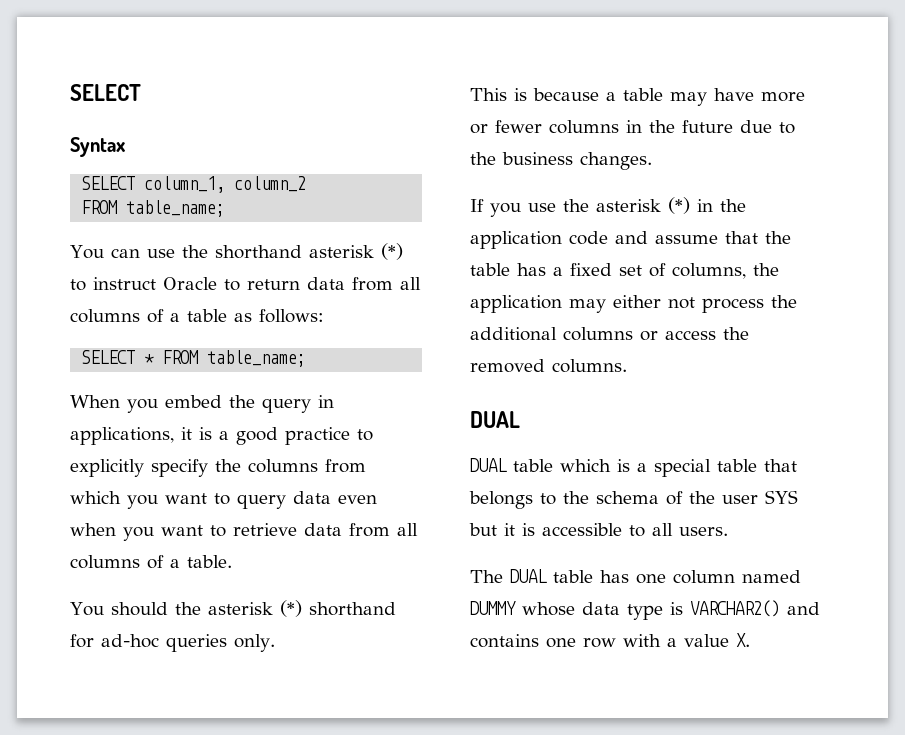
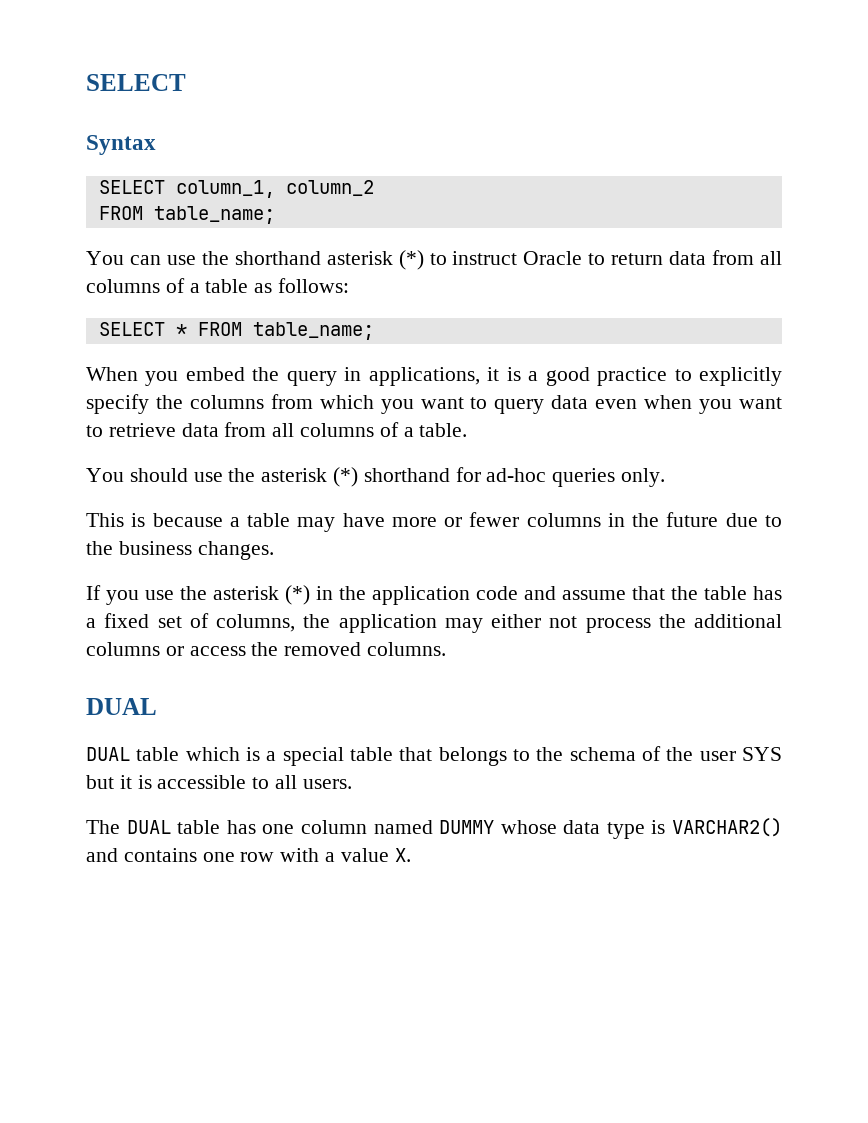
(168, 609) none -> [193,472,223,482] use

